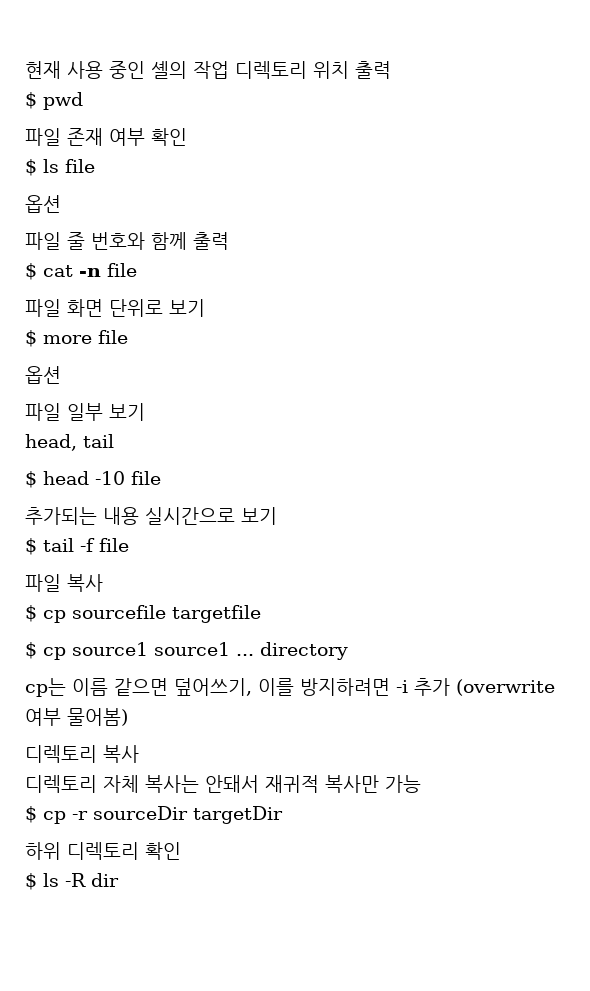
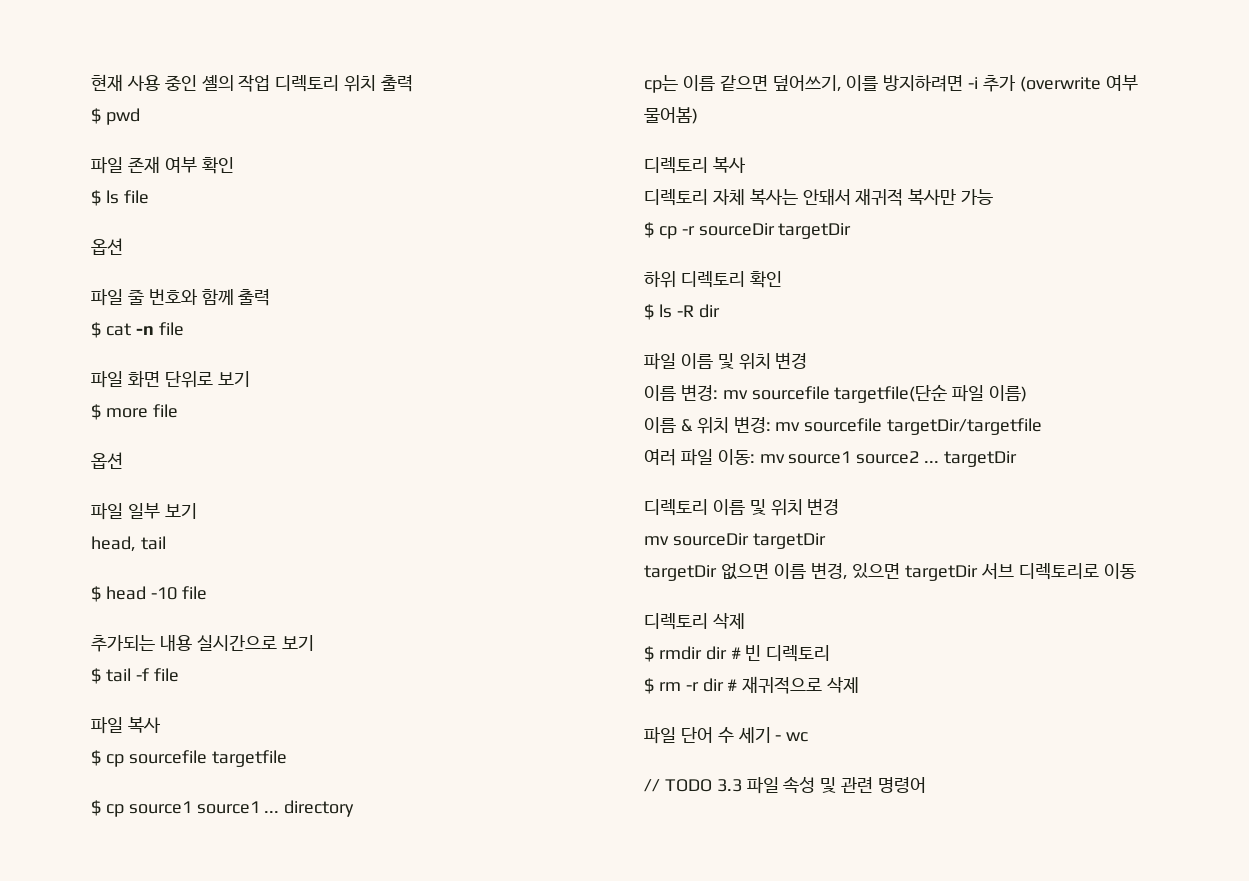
(119, 880) none -> [644,352,808,370] [644,384,1028,403] [644,416,1043,435] [644,449,1018,467] [644,498,840,516] [644,533,826,549] [644,562,1136,581] [644,613,745,630] [644,645,831,662] [644,676,860,694] [644,727,809,744] [644,777,927,794] // 파일 이름 및 위치 변경 // 이름 변경: mv sourcefile targetfile(단순 파일 이름) // 이름 & 위치 변경: mv sourcefile targetDir/targetfile // 여러 파일 이동: mv source1 source2 ... targetDir // 디렉토리 이름 및 위치 변경 // mv sourceDir targetDir // targetDir 없으면 이름 변경, 있으면 targetDir 서브 디렉토리로 이동 // 디렉토리 삭제 // $ rmdir dir # 빈 디렉토리 // $ rm -r dir # 재귀적으로 삭제 // 파일 단어 수 세기 - wc // // TODO 3.3 파일 속성 및 관련 명령어

